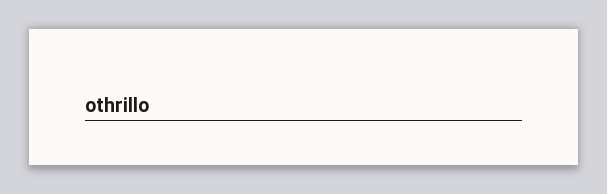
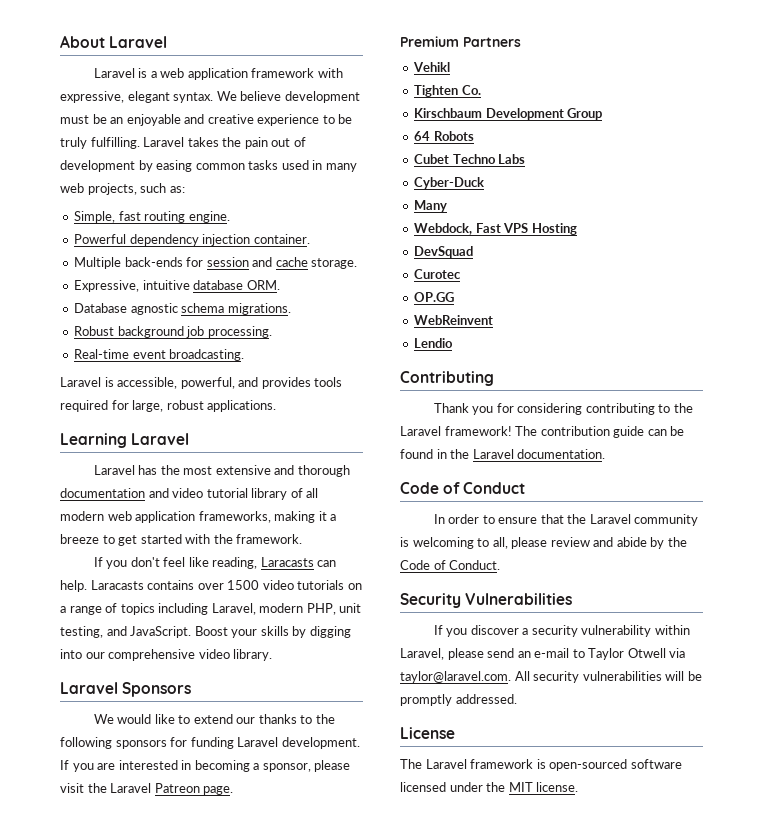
[85,97,149,112] othrillo -> [60,35,168,48] [93,68,343,80] [60,91,360,103] [60,114,353,126] [60,137,306,149] [60,160,357,172] [60,183,185,195] [74,211,230,223] [74,234,310,246] [74,257,358,269] [74,280,280,292] [74,303,291,315] [74,326,272,338] [74,349,245,361] [60,377,343,389] [60,400,277,412] [60,433,190,448] [93,465,350,477] [60,488,319,500] [60,511,337,523] [60,534,303,546] [93,557,337,569] [60,580,362,592] [60,603,362,615] [60,626,351,638] [60,649,273,661] [60,682,192,697] [93,714,335,724] [60,737,360,749] [60,760,351,772] [60,783,234,795] [400,36,521,47] [413,62,451,72] [414,85,481,97] [414,108,603,120] [414,131,474,141] [414,154,526,164] [414,177,485,189] [414,200,448,212] [414,223,577,235] [414,246,474,258] [414,269,462,279] [414,292,455,302] [414,315,494,325] [414,338,454,348] [400,371,494,386] [433,403,693,415] [400,426,685,438] [400,449,606,459] [400,482,526,494] [433,514,699,526] [400,537,687,549] [400,560,501,570] [400,593,573,608] [433,625,690,637] [400,648,686,660] [400,671,702,683] [400,694,517,706] [400,727,455,739] [400,759,682,771] [400,782,579,792] About Laravel // Laravel is a web application framework with expressive, elegant syntax. We believe development must be an enjoyable and creative experience to be truly fulfilling. Laravel takes the pain out of development by easing common tasks used in many web projects, such as: // Simple, fast routing engine. // Powerful dependency injection container. // Multiple back-ends for session and cache storage. // Expressive, intuitive database ORM. // Database agnostic schema migrations. // Robust background job processing. // Real-time event broadcasting. // Laravel is accessible, powerful, and provides tools required for large, robust applications. // Learning Laravel // Laravel has the most extensive and thorough documentation and video tutorial library of all modern web application frameworks, making it a breeze to get started with the framework. // If you don't feel like reading, Laracasts can help. Laracasts contains over 1500 video tutorials on a range of topics including Laravel, modern PHP, unit testing, and JavaScript. Boost your skills by digging into our comprehensive video library. // Laravel Sponsors // We would like to extend our thanks to the following sponsors for funding Laravel development. If you are interested in becoming a sponsor, please visit the Laravel Patreon page. // Premium Partners // Vehikl // Tighten Co. // Kirschbaum Development Group // 64 Robots // Cubet Techno Labs // Cyber-Duck // Many // Webdock, Fast VPS Hosting // DevSquad // Curotec // OP.GG // WebReinvent // Lendio // Contributing // Thank you for considering contributing to the Laravel framework! The contribution guide can be found in the Laravel documentation. // Code of Conduct // In order to ensure that the Laravel community is welcoming to all, please review and abide by the Code of Conduct. // Security Vulnerabilities // If you discover a security vulnerability within Laravel, please send an e-mail to Taylor Otwell via taylor@laravel.com. All security vulnerabilities will be promptly addressed. // License // The Laravel framework is open-sourced software licensed under the MIT license.

